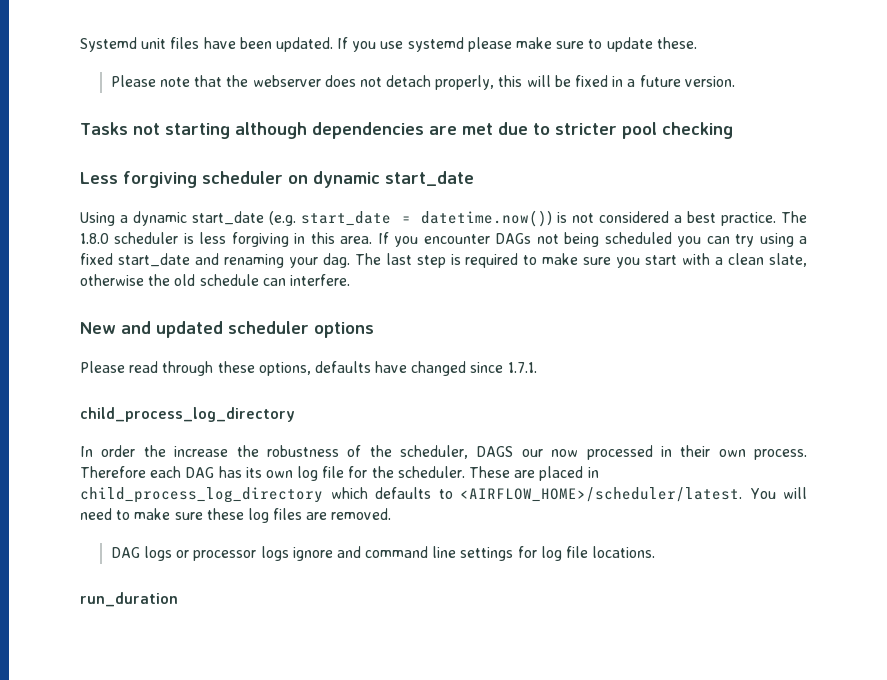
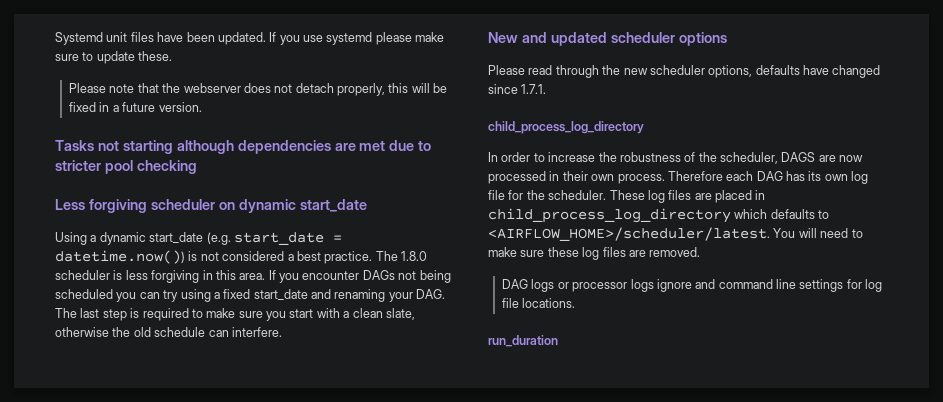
[322,253,350,268] dag. -> [416,289,446,299] DAG.
[217,361,255,373] these -> [602,65,705,75] the new scheduler
[143,445,166,457] the -> [533,153,545,162] to
[521,449,543,457] our -> [818,155,836,162] are
(511, 472) none -> [647,190,692,203] log files

